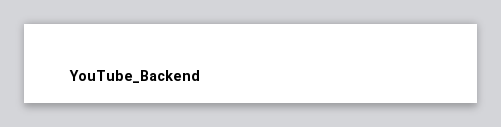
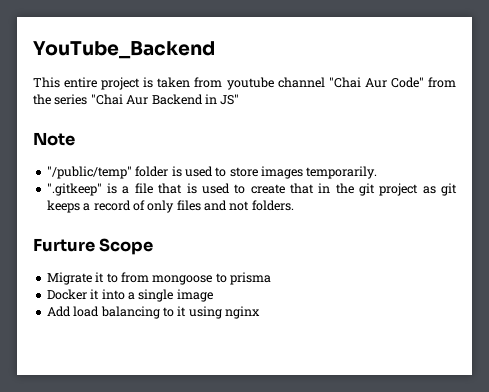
(200, 76) none -> [33,77,456,90] [33,94,240,105] [33,132,75,146] [46,166,378,179] [46,183,458,196] [46,200,294,213] [33,238,154,255] [46,272,271,285] [46,289,213,302] [46,306,260,319] // This entire project is taken from youtube channel "Chai Aur Code" from the series "Chai Aur Backend in JS" // Note // "/public/temp" folder is used to store images temporarily. // ".gitkeep" is a file that is used to create that in the git project as git keeps a record of only files and not folders. // Furture Scope // Migrate it to from mongoose to prisma // Docker it into a single image // Add load balancing to it using nginx

